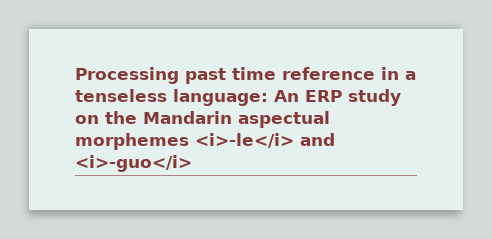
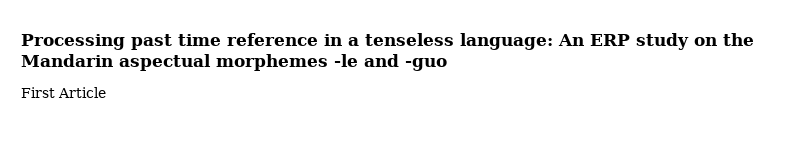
[195,133,335,148] [75,155,192,172] <i>-le</i> and <i>-guo</i> -> [334,54,447,71] [21,87,106,98] -le and -guo // First Article

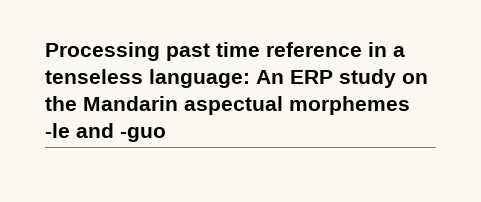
[21,87,106,98] // First Article -> (166, 134) none

